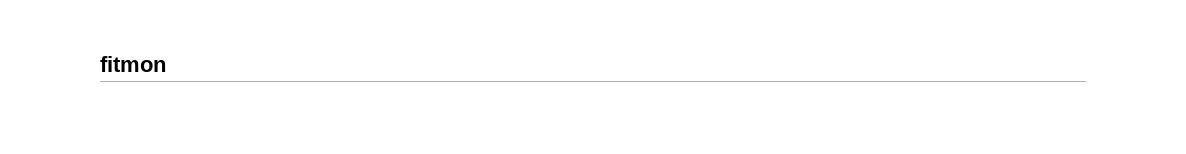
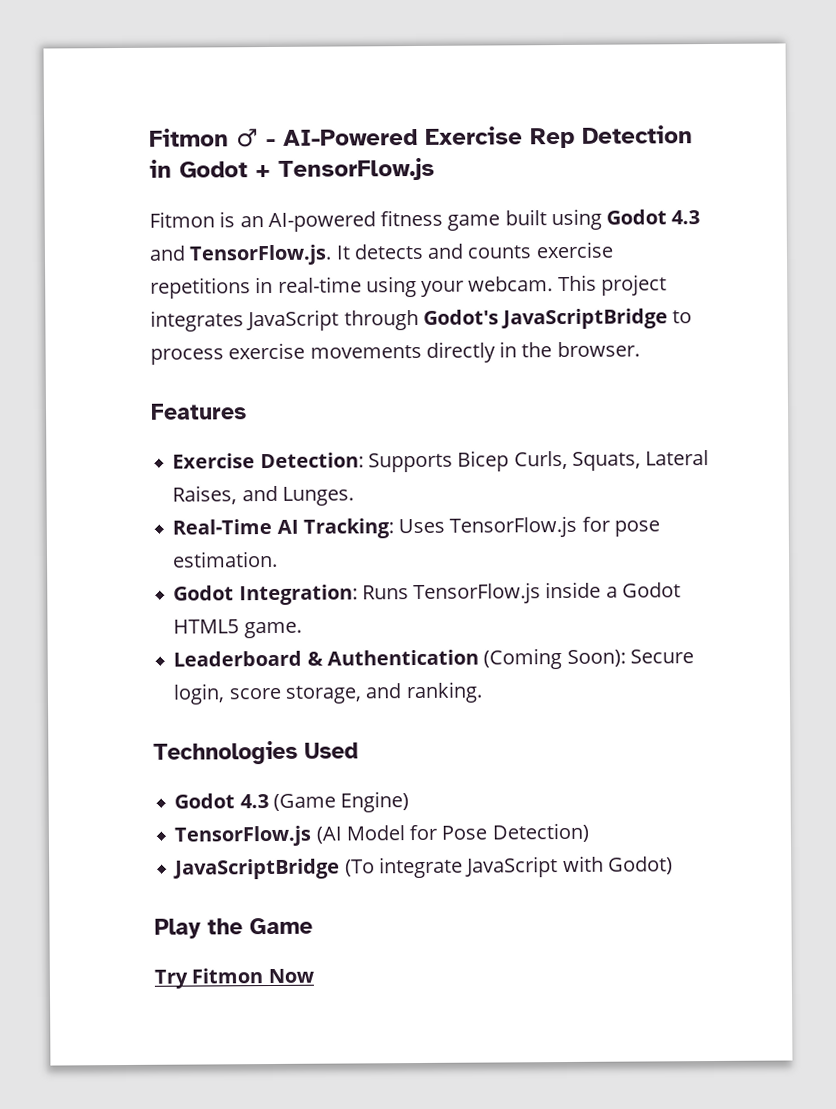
[100,56,166,72] fitmon -> [149,125,693,149] [149,157,435,181] [149,208,701,233] [149,241,613,266] [150,274,667,299] [150,308,693,332] [150,341,640,365] [150,403,247,420] [172,450,710,473] [172,485,354,506] [172,515,660,539] [172,550,279,568] [173,581,682,606] [173,619,302,639] [173,648,694,670] [173,681,483,705] [153,740,359,765] [174,791,410,813] [174,822,589,847] [173,855,673,880] [154,917,313,939] [154,968,314,989] Fitmon ♂ - AI-Powered Exercise Rep Detection in Godot + TensorFlow.js // Fitmon is an AI-powered fitness game built using Godot 4.3 and TensorFlow.js. It detects and counts exercise repetitions in real-time using your webcam. This project integrates JavaScript through Godot's JavaScriptBridge to process exercise movements directly in the browser. // Features // Exercise Detection: Supports Bicep Curls, Squats, Lateral Raises, and Lunges. // Real-Time AI Tracking: Uses TensorFlow.js for pose estimation. // Godot Integration: Runs TensorFlow.js inside a Godot HTML5 game. // Leaderboard & Authentication (Coming Soon): Secure login, score storage, and ranking. // Technologies Used // Godot 4.3 (Game Engine) // TensorFlow.js (AI Model for Pose Detection) // JavaScriptBridge (To integrate JavaScript with Godot) // Play the Game // Try Fitmon Now

